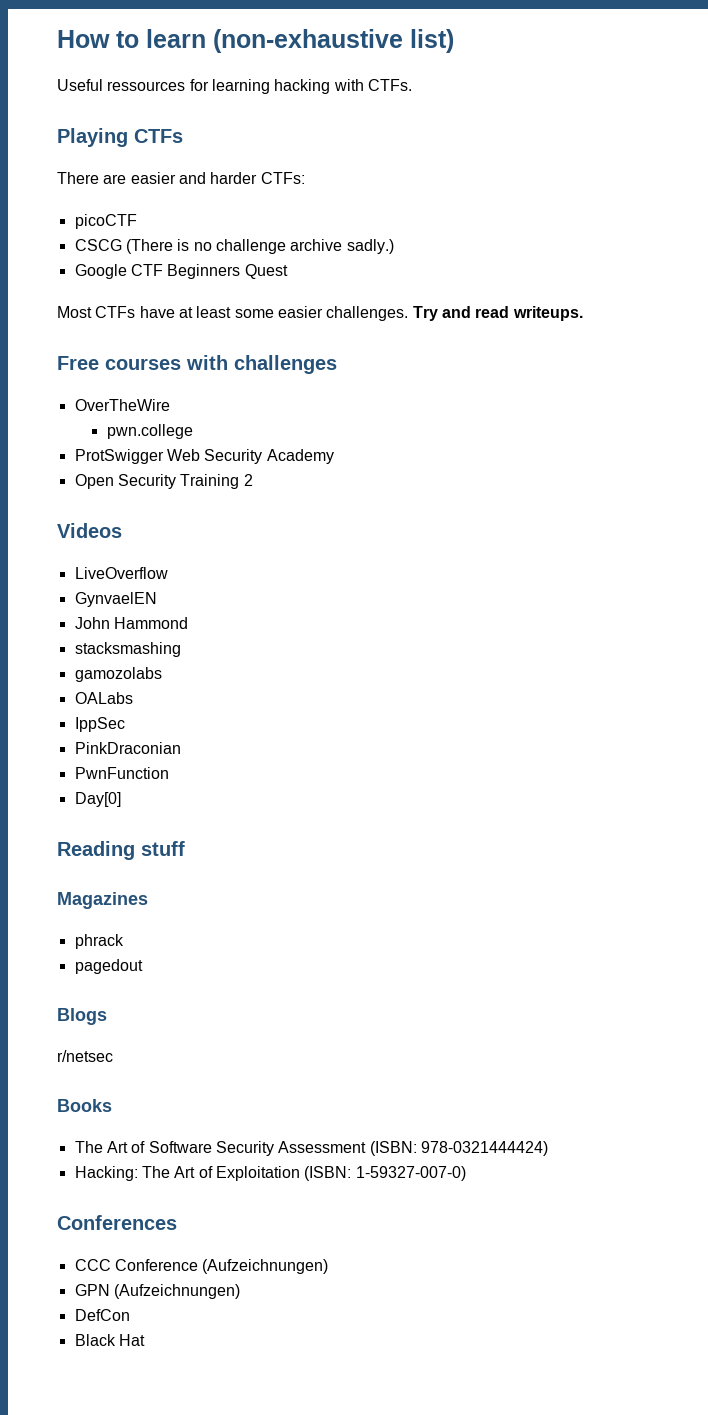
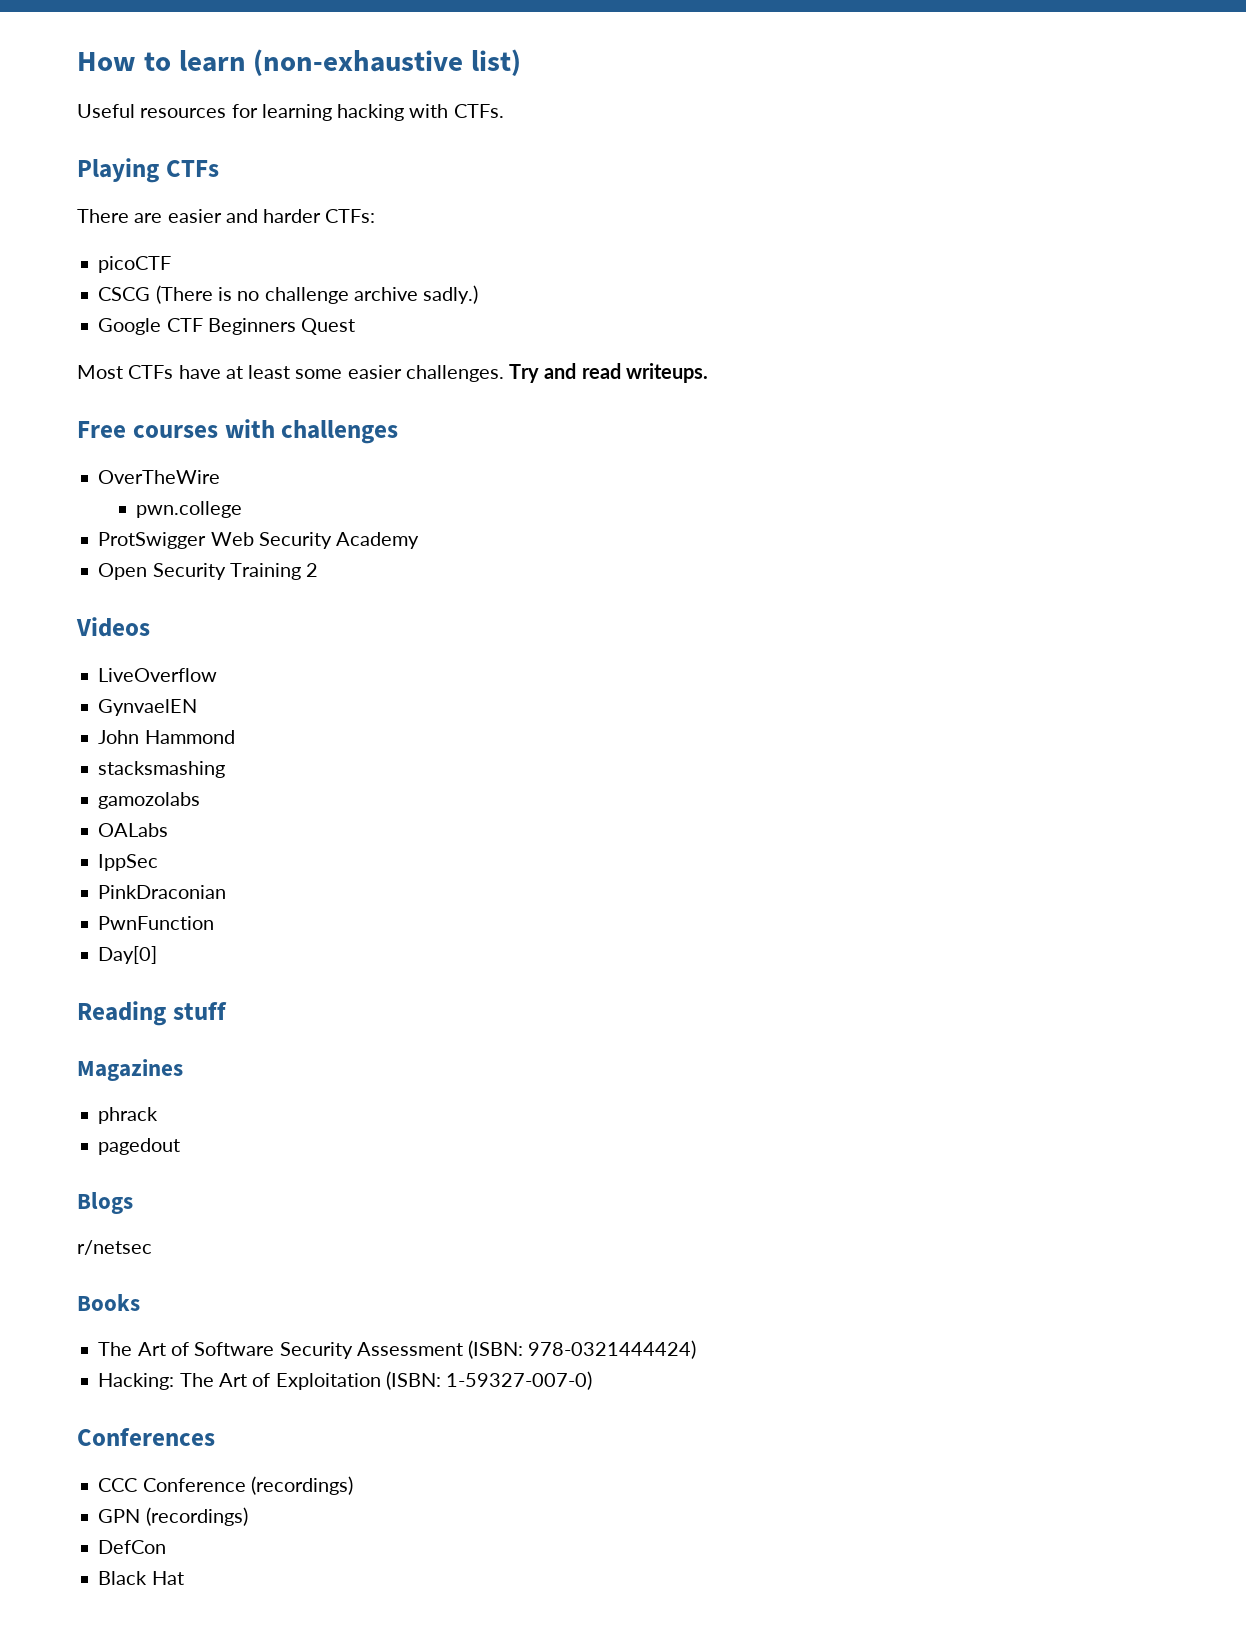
[107,81,186,91] ressources -> [140,108,227,118] resources
[202,1259,329,1274] (Aufzeichnungen) -> [250,1476,353,1495] (recordings)
[113,1284,240,1299] (Aufzeichnungen) -> [145,1507,248,1526] (recordings)

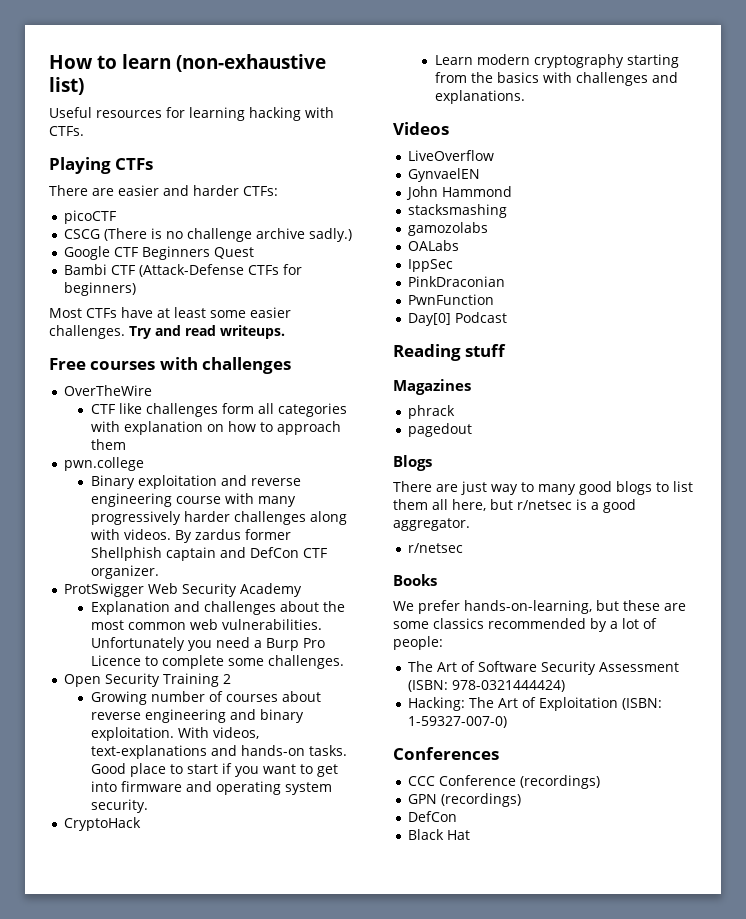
(356, 326) none -> [64,264,303,277] [64,282,137,296] // Bambi CTF (Attack-Defense CTFs for beginners)
[136,501,243,518] [98,532,420,549] [98,563,319,580] pwn.college // ProtSwigger Web Security Academy // Open Security Training 2 -> [90,403,347,417] [90,421,341,435] [90,439,126,450] [64,457,145,471] [90,475,301,489] [90,493,296,507] [90,511,347,525] [90,529,291,543] [90,547,327,561] [90,565,159,579] [64,583,303,597] [90,601,345,615] [90,619,322,630] [90,637,325,651] [90,655,344,669] [64,673,232,687] [90,691,321,705] [90,709,304,723] [90,727,259,741] [90,745,347,759] [90,763,338,777] [90,781,332,795] [90,799,148,813] [64,817,142,831] [434,54,679,68] [434,72,678,86] [434,90,525,104] CTF like challenges form all categories with explanation on how to approach them // pwn.college // Binary exploitation and reverse engineering course with many progressively harder challenges along with videos. By zardus former Shellphish captain and DefCon CTF organizer. // ProtSwigger Web Security Academy // Explanation and challenges about the most common web vulnerabilities. Unfortunately you need a Burp Pro Licence to complete some challenges. // Open Security Training 2 // Growing number of courses about reverse engineering and binary exploitation. With videos, text-explanations and hands-on tasks. Good place to start if you want to get into firmware and operating system security. // CryptoHack // Learn modern cryptography starting from the basics with challenges and explanations.
(158, 955) none -> [455,312,508,323] Podcast
[77,1240,152,1255] [77,1294,140,1311] r/netsec // Books -> [393,481,693,495] [393,499,636,513] [393,518,470,531] [408,543,464,553] [393,574,437,586] [393,600,686,614] [393,618,657,632] [393,636,443,650] There are just way to many good blogs to list them all here, but r/netsec is a good aggregator. // r/netsec // Books // We prefer hands-on-learning, but these are some classics recommended by a lot of people:

